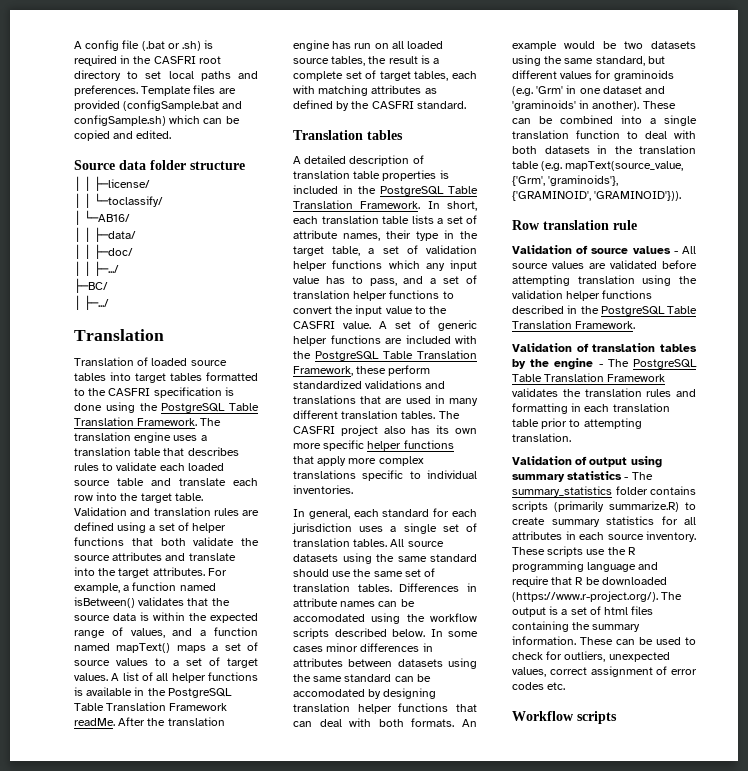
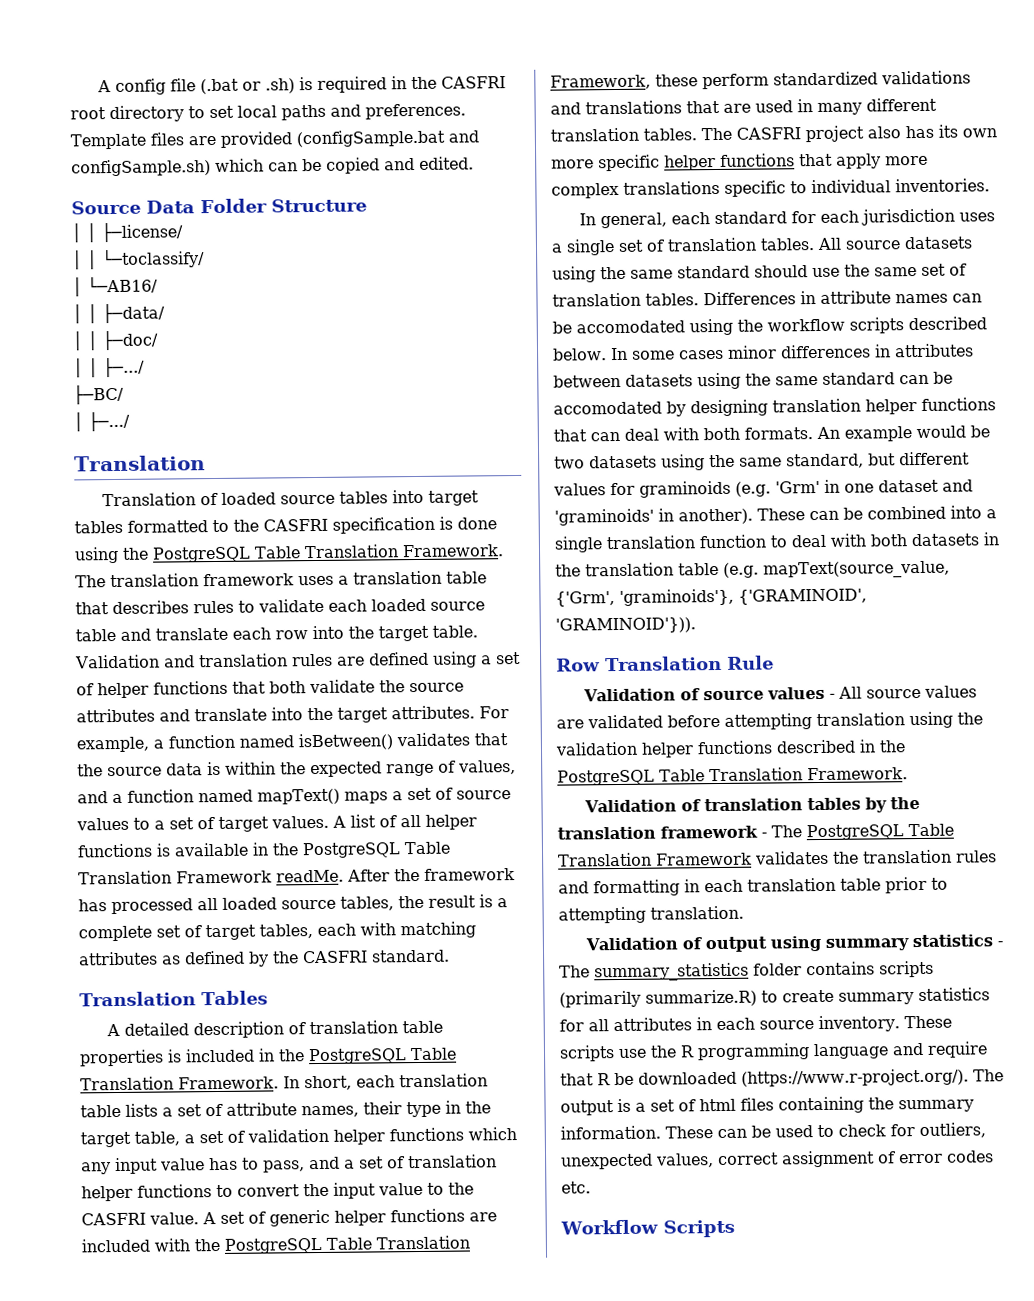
[119,160,245,170] data folder structure -> [146,198,367,214] Data Folder Structure
[134,432,172,443] engine -> [203,573,294,587] framework
[167,717,225,726] [293,40,389,51] translation engine has run on -> [424,868,515,881] [78,898,193,915] framework has processed
[367,130,403,140] tables -> [200,990,268,1006] Tables
[543,220,637,230] translation rule -> [605,655,774,672] Translation Rule
[554,358,594,370] engine -> [557,825,758,840] translation framework
[577,711,617,724] scripts -> [662,1219,735,1238] Scripts

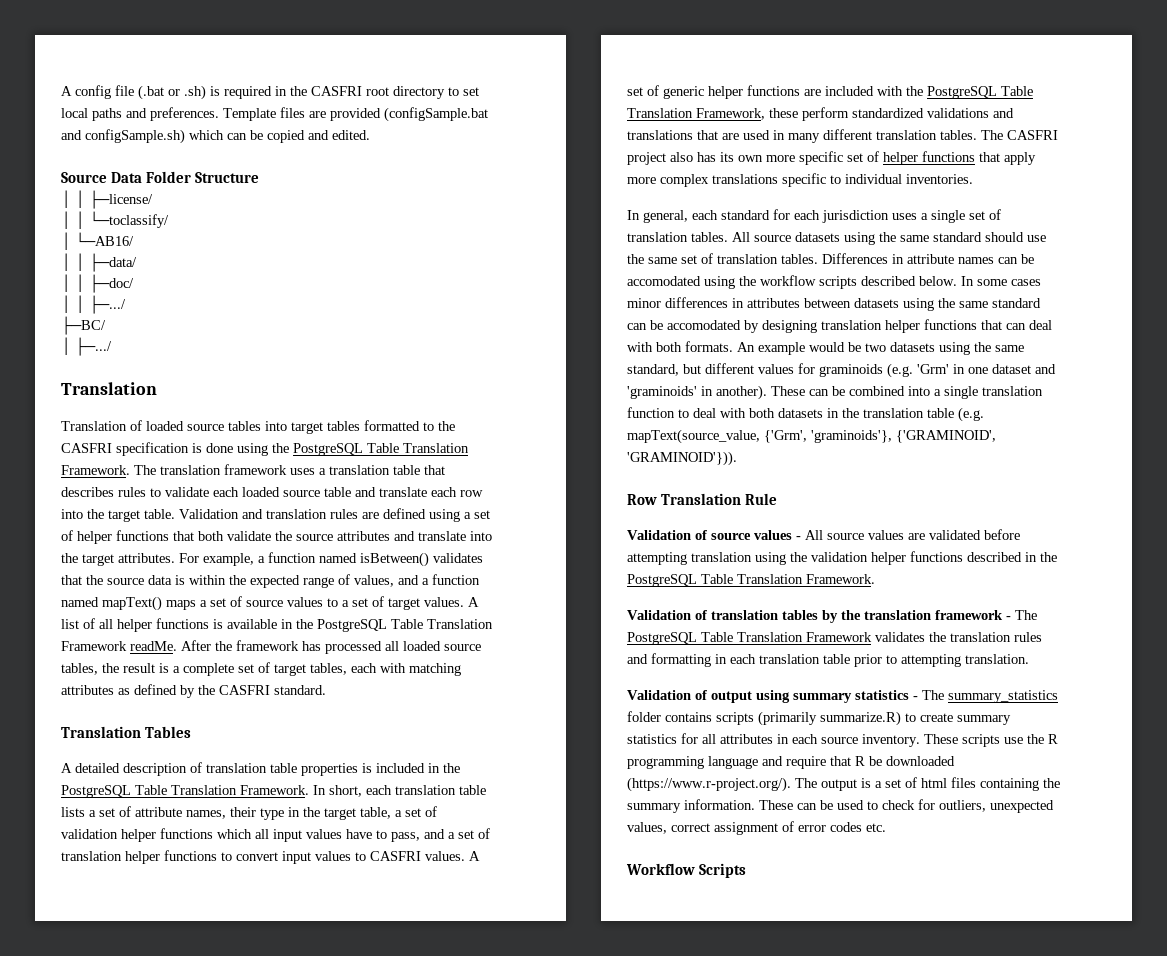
[81,1157,238,1175] any input value has -> [255,829,372,842] all input values have
[303,1182,474,1199] [81,1212,199,1226] the input value to the CASFRI value. -> [282,851,465,864] input values to CASFRI values.
(660, 163) none -> [847,151,879,162] set of

